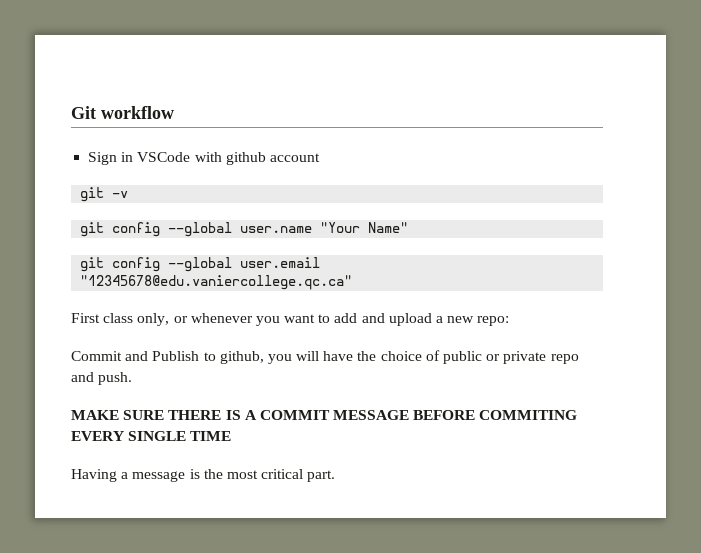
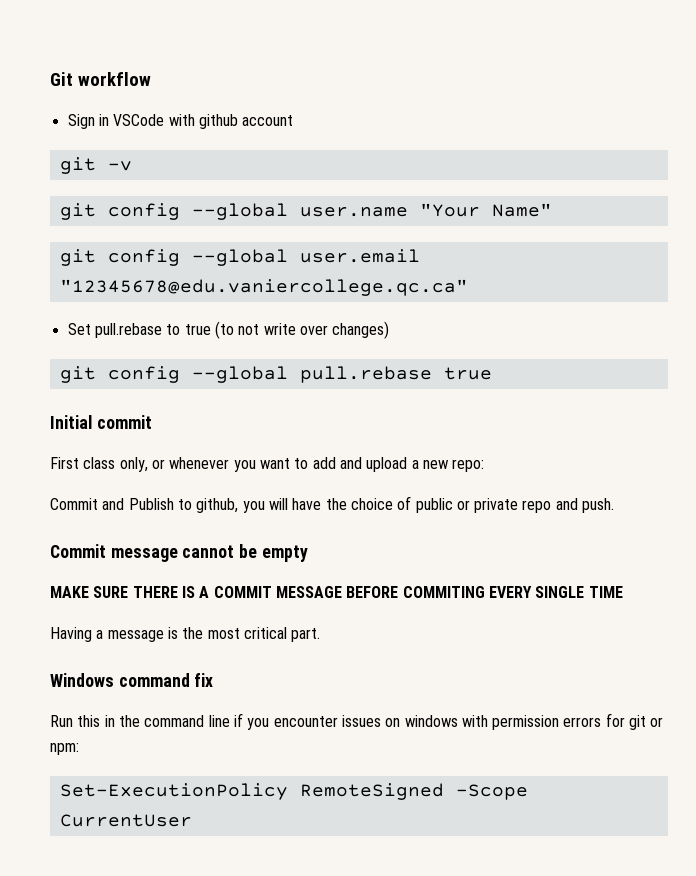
(353, 282) none -> [67,321,390,339] [59,366,492,383] [50,415,152,429] // Set pull.rebase to true (to not write over changes) // git config --global pull.rebase true // Initial commit
(133, 378) none -> [50,544,308,562] // Commit message cannot be empty
(336, 476) none -> [50,673,214,687] [50,713,664,730] [50,743,79,755] [59,783,528,800] [59,814,192,827] // Windows command fix // Run this in the command line if you encounter issues on windows with permission errors for git or npm: // Set-ExecutionPolicy RemoteSigned -Scope CurrentUser

